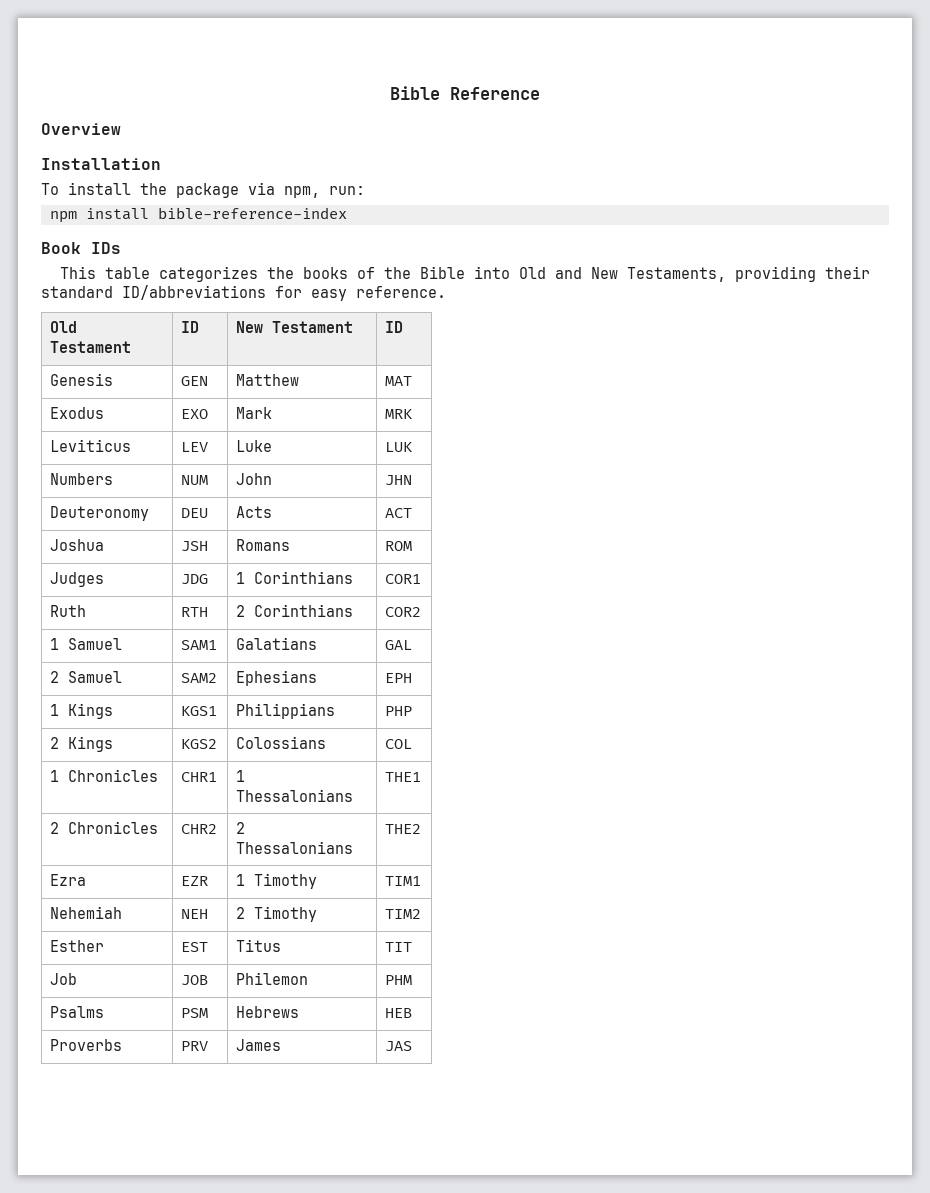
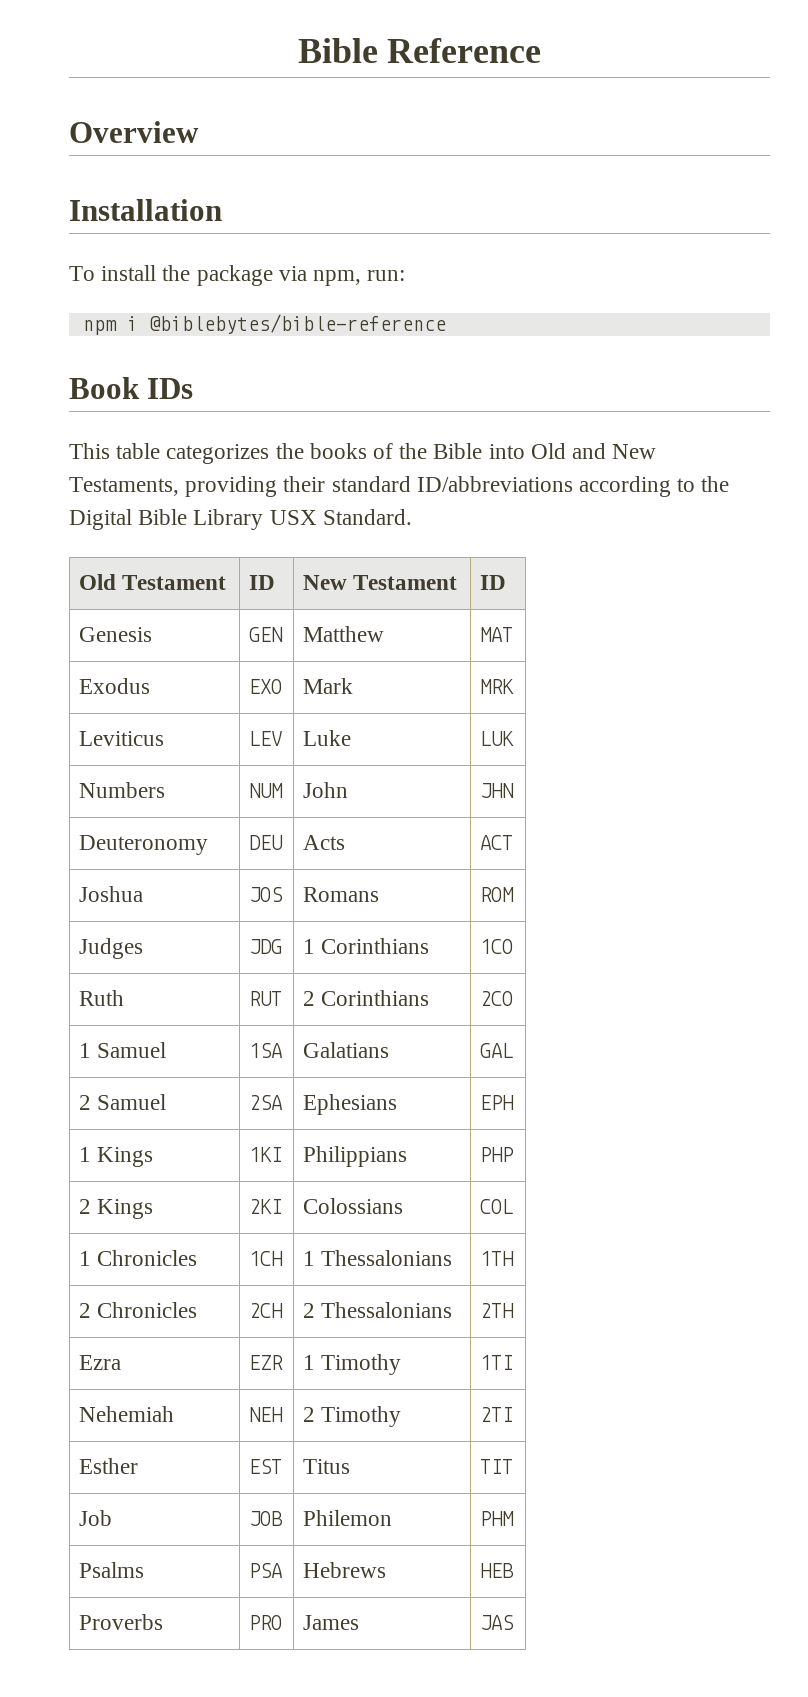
[85,207,347,220] install bible-reference-index -> [126,314,446,334] i @biblebytes/bible-reference
[275,286,446,301] for easy reference. -> [579,476,730,497] [69,509,412,530] according to the Digital Bible Library USX Standard.
[180,541,208,551] JSH -> [249,887,284,902] JOS
[384,574,421,584] COR1 -> [480,939,514,954] 1CO
[180,607,208,617] RTH -> [249,991,283,1006] RUT
[384,607,421,617] COR2 -> [480,991,514,1006] 2CO
[180,640,217,650] SAM1 -> [249,1043,283,1058] 1SA
[180,673,217,683] SAM2 -> [249,1095,283,1110] 2SA
[180,706,217,716] KGS1 -> [249,1147,283,1162] 1KI
[180,739,217,749] KGS2 -> [249,1199,283,1214] 2KI
[180,772,217,782] CHR1 -> [249,1251,284,1266] 1CH
[384,772,421,782] THE1 -> [480,1251,515,1266] 1TH
[180,824,217,834] CHR2 -> [249,1303,284,1318] 2CH
[384,824,421,834] THE2 -> [480,1303,515,1318] 2TH
[384,876,421,886] TIM1 -> [480,1355,514,1370] 1TI
[384,909,421,919] TIM2 -> [480,1407,514,1422] 2TI
[180,1008,208,1018] PSM -> [249,1563,283,1578] PSA
[180,1041,208,1051] PRV -> [249,1615,283,1630] PRO

